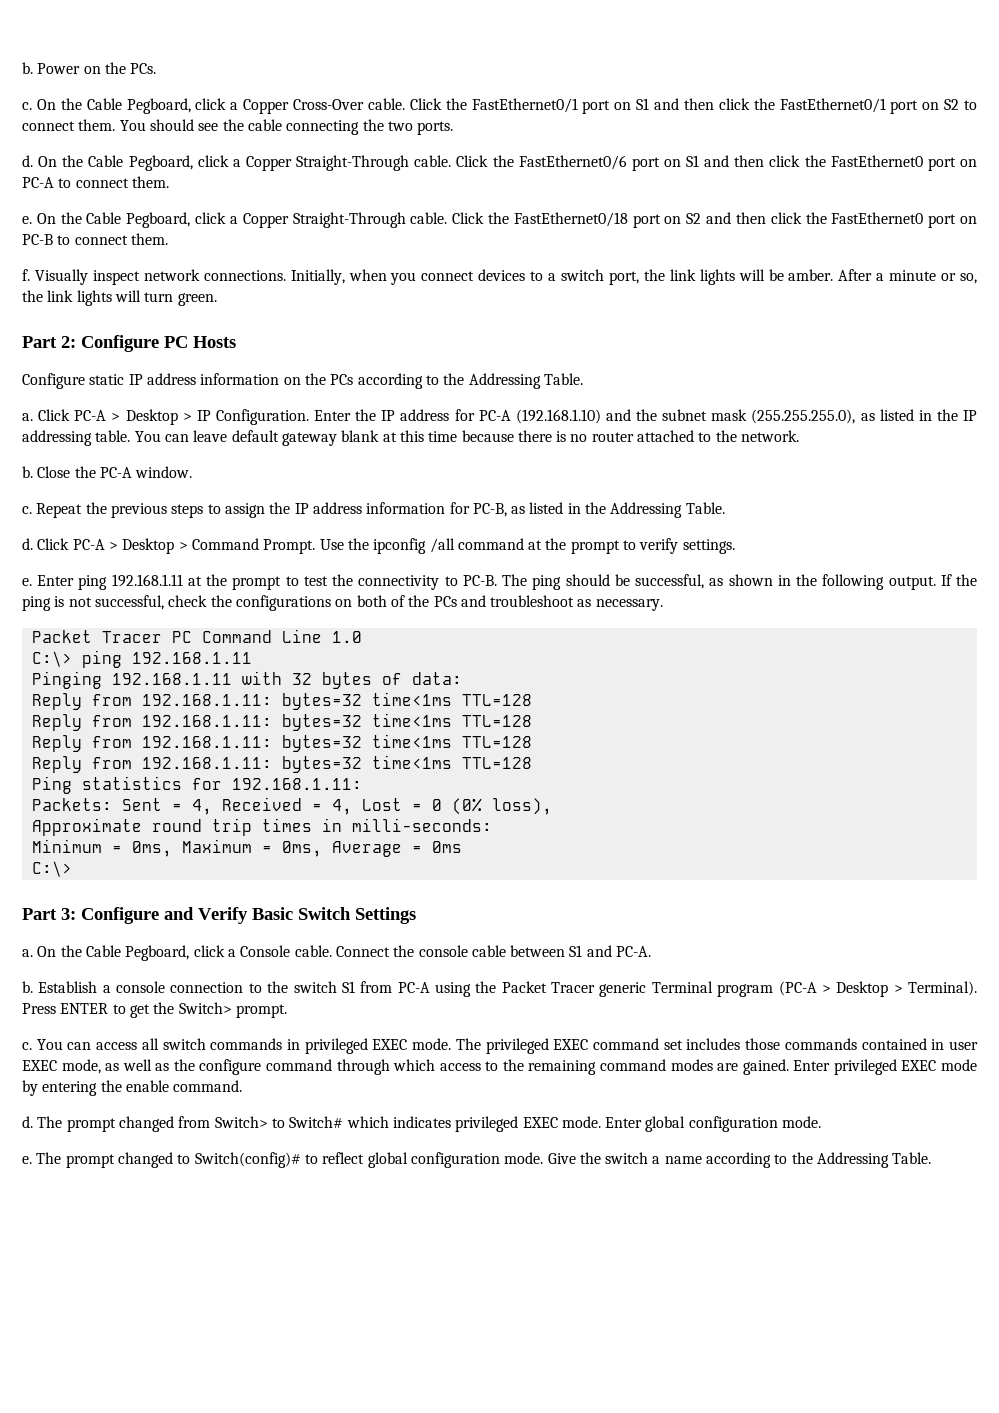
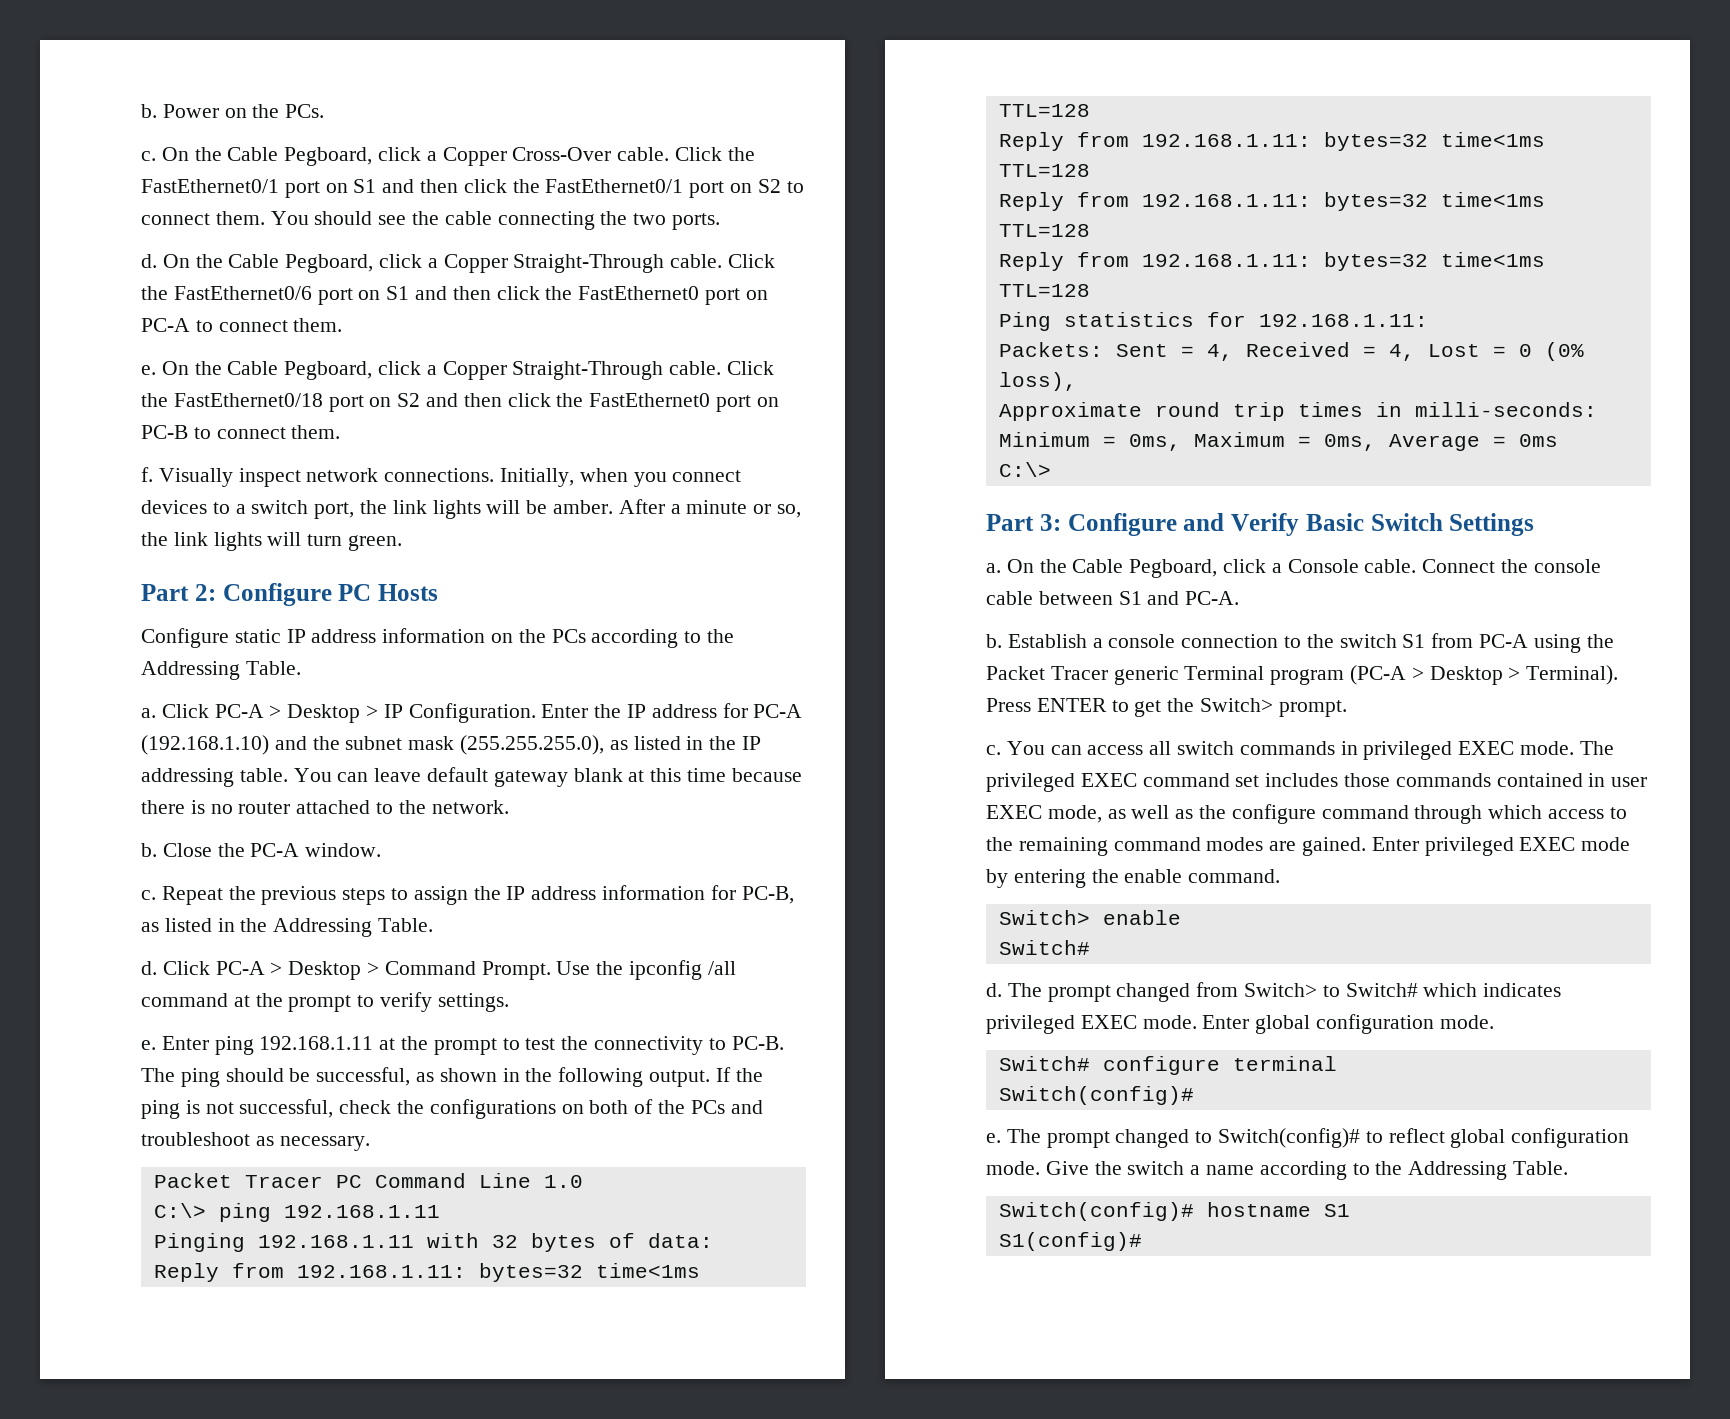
(243, 1086) none -> [998,910,1181,925] [998,940,1090,955] // Switch> enable // Switch#
(822, 1122) none -> [998,1056,1337,1075] [998,1086,1194,1105] // Switch# configure terminal // Switch(config)#
(932, 1158) none -> [998,1202,1350,1221] [998,1232,1142,1251] // Switch(config)# hostname S1 // S1(config)#

